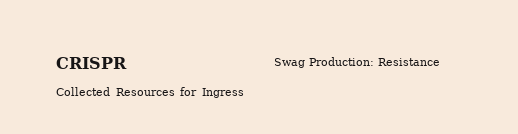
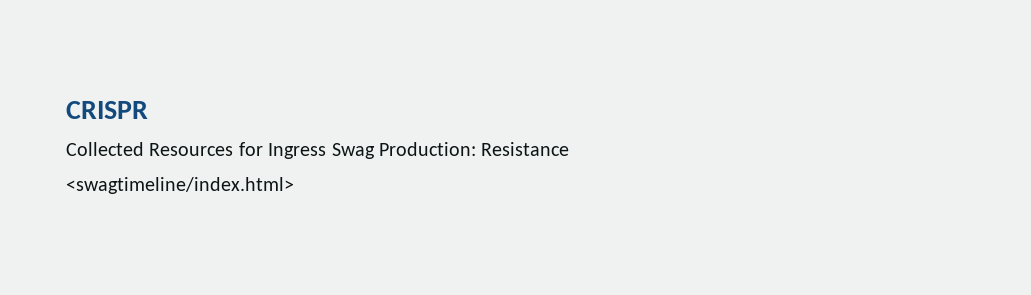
(440, 62) none -> [66,177,294,194] // <swagtimeline/index.html>

